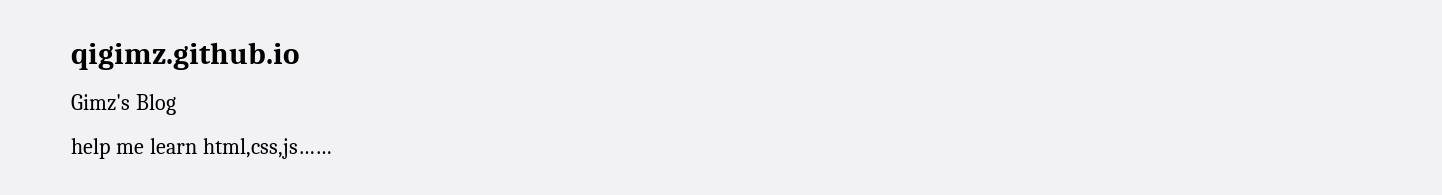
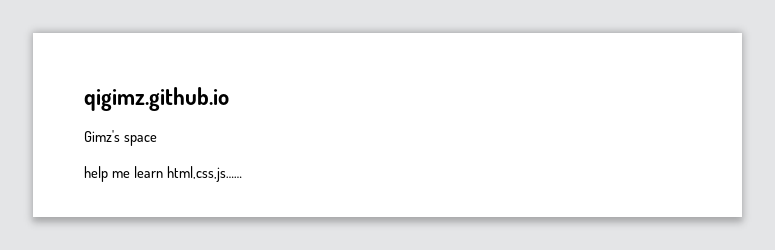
[135,94,176,115] Blog -> [123,135,157,146] space

